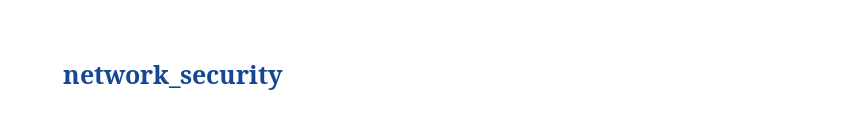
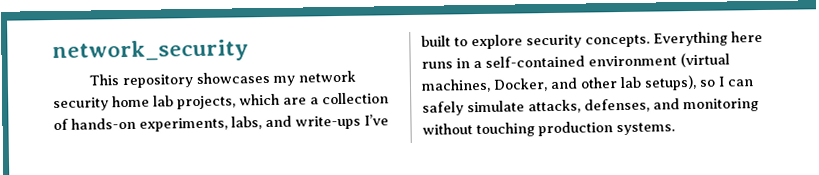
(283, 77) none -> [88,70,356,89] [53,92,389,112] [53,114,389,132] [421,31,763,50] [421,52,730,69] [421,74,754,93] [422,98,759,116] [422,121,675,138] // This repository showcases my network security home lab projects, which are a collection of hands-on experiments, labs, and write-ups I’ve built to explore security concepts. Everything here runs in a self-contained environment (virtual machines, Docker, and other lab setups), so I can safely simulate attacks, defenses, and monitoring without touching production systems.

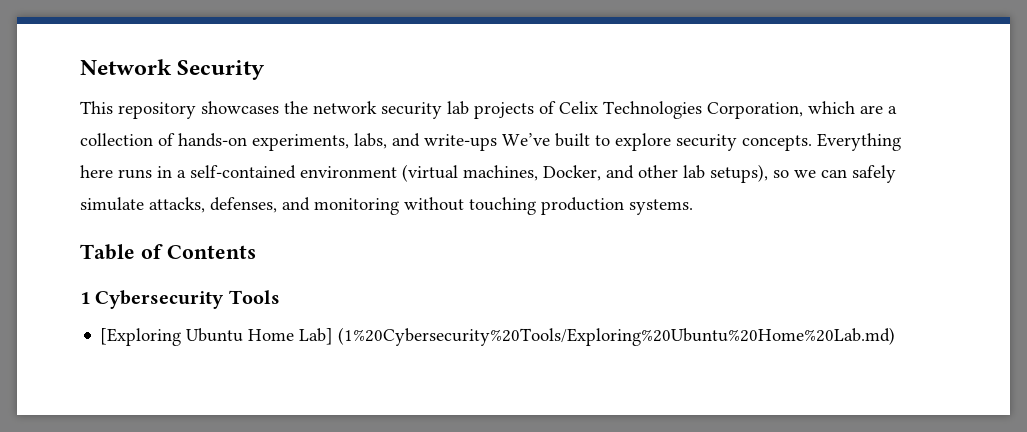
[52,39,249,64] network_security -> [80,59,266,80] Network Security
[272,75,295,86] my -> [284,101,308,114] the
[112,95,236,110] home lab projects, -> [447,101,803,119] lab projects of Celix Technologies Corporation,
[364,114,389,126] I’ve -> [502,133,550,146] We’ve
[718,76,725,87] I -> [794,170,816,178] we
(675, 129) none -> [80,244,256,260] [80,290,280,309] [100,327,896,346] // Table of Contents // 1 Cybersecurity Tools // [Exploring Ubuntu Home Lab] (1%20Cybersecurity%20Tools/Exploring%20Ubuntu%20Home%20Lab.md)

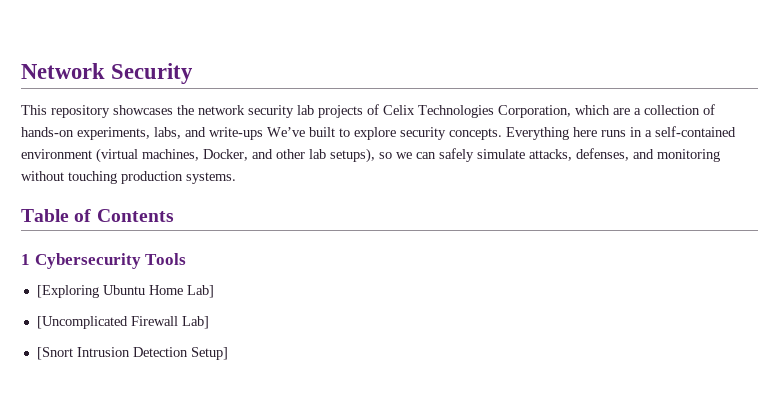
[338,327,896,346] (1%20Cybersecurity%20Tools/Exploring%20Ubuntu%20Home%20Lab.md) -> [36,316,209,329] [36,347,228,360] // [Uncomplicated Firewall Lab] // [Snort Intrusion Detection Setup]

